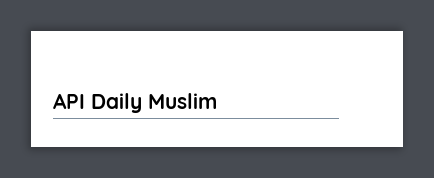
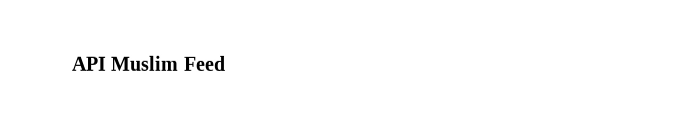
[91,93,217,113] Daily Muslim -> [110,55,226,71] Muslim Feed

